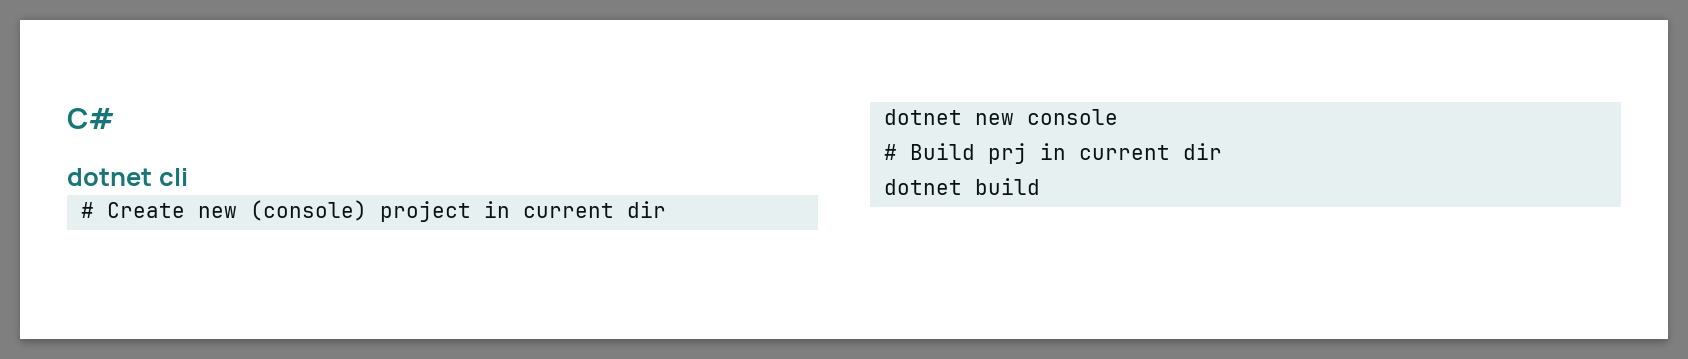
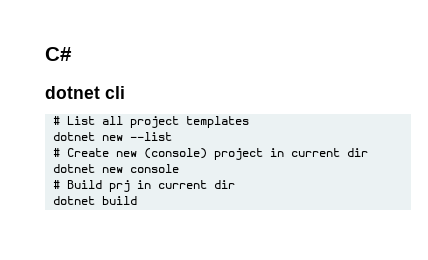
(188, 177) none -> [52,116,249,128] [52,132,172,141] // # List all project templates // dotnet new --list

